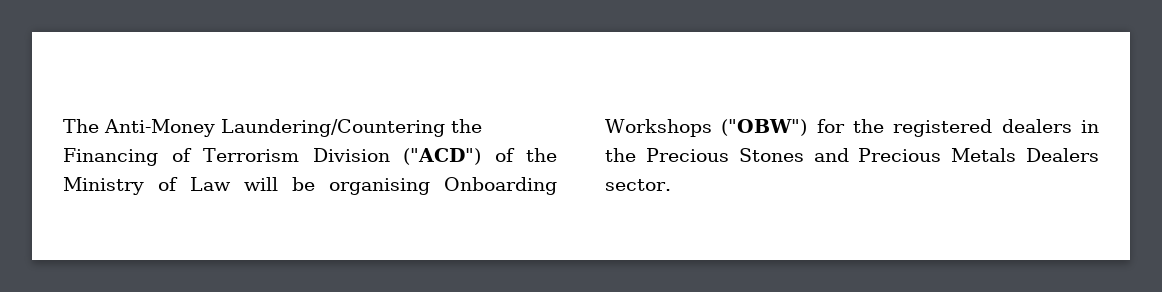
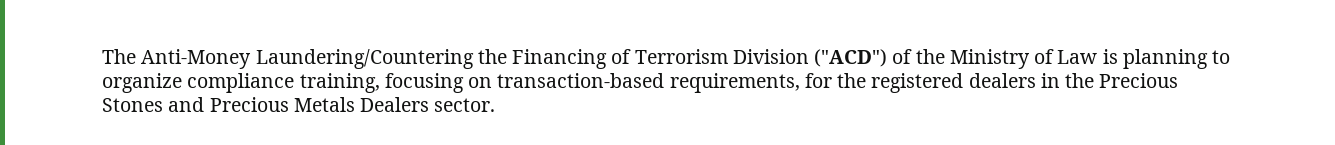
[244,177,557,195] [605,119,808,137] will be organising Onboarding Workshops ("OBW") -> [1102,49,1231,69] [102,73,800,93] is planning to organize compliance training, focusing on transaction-based requirements,

